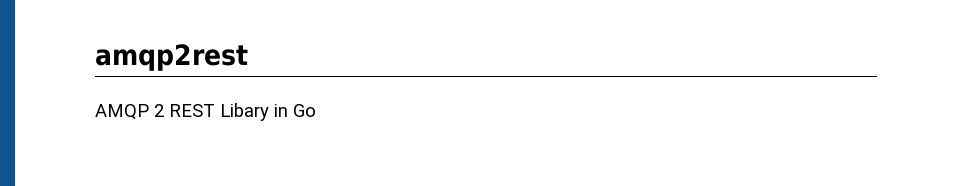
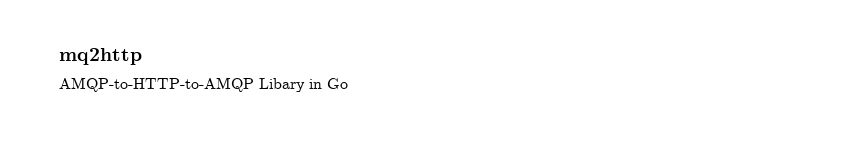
[95,44,248,71] [95,104,215,120] amqp2rest // AMQP 2 REST -> [59,48,142,65] [59,77,254,92] mq2http // AMQP-to-HTTP-to-AMQP

